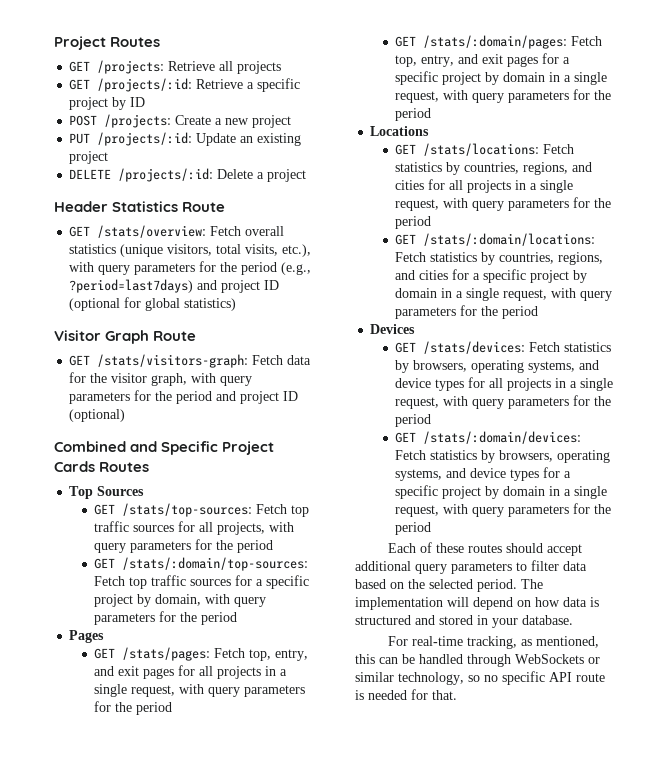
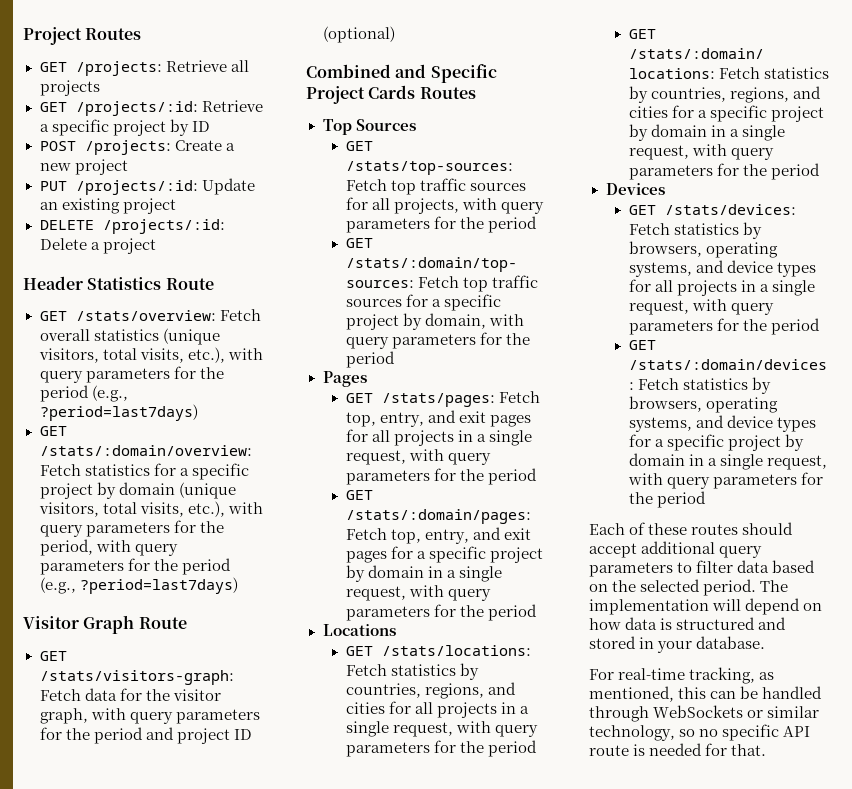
[197,280,280,293] [69,297,237,311] and project ID (optional for global statistics) -> [39,426,67,436] [39,445,252,456] [39,463,249,480] [39,482,236,499] [38,501,263,517] [39,520,224,537] [39,539,178,556] [39,558,231,575] [39,577,238,594] // GET /stats/:domain/overview: Fetch statistics for a specific project by domain (unique visitors, total visits, etc.), with query parameters for the period, with query parameters for the period (e.g., ?period=last7days)

